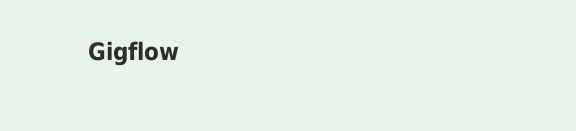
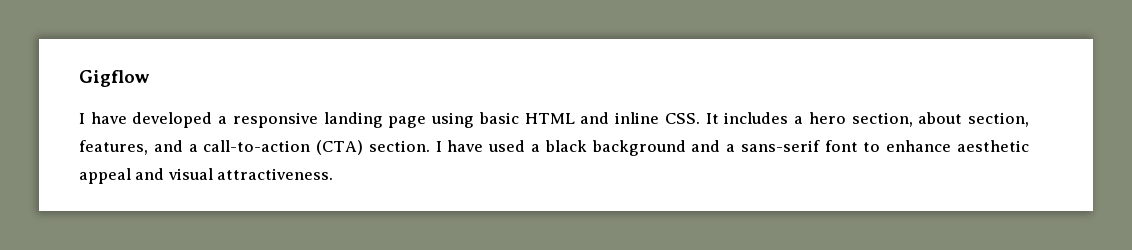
(179, 53) none -> [79,112,1029,128] [79,140,1030,156] [79,168,334,184] // I have developed a responsive landing page using basic HTML and inline CSS. It includes a hero section, about section, features, and a call-to-action (CTA) section. I have used a black background and a sans-serif font to enhance aesthetic appeal and visual attractiveness.

